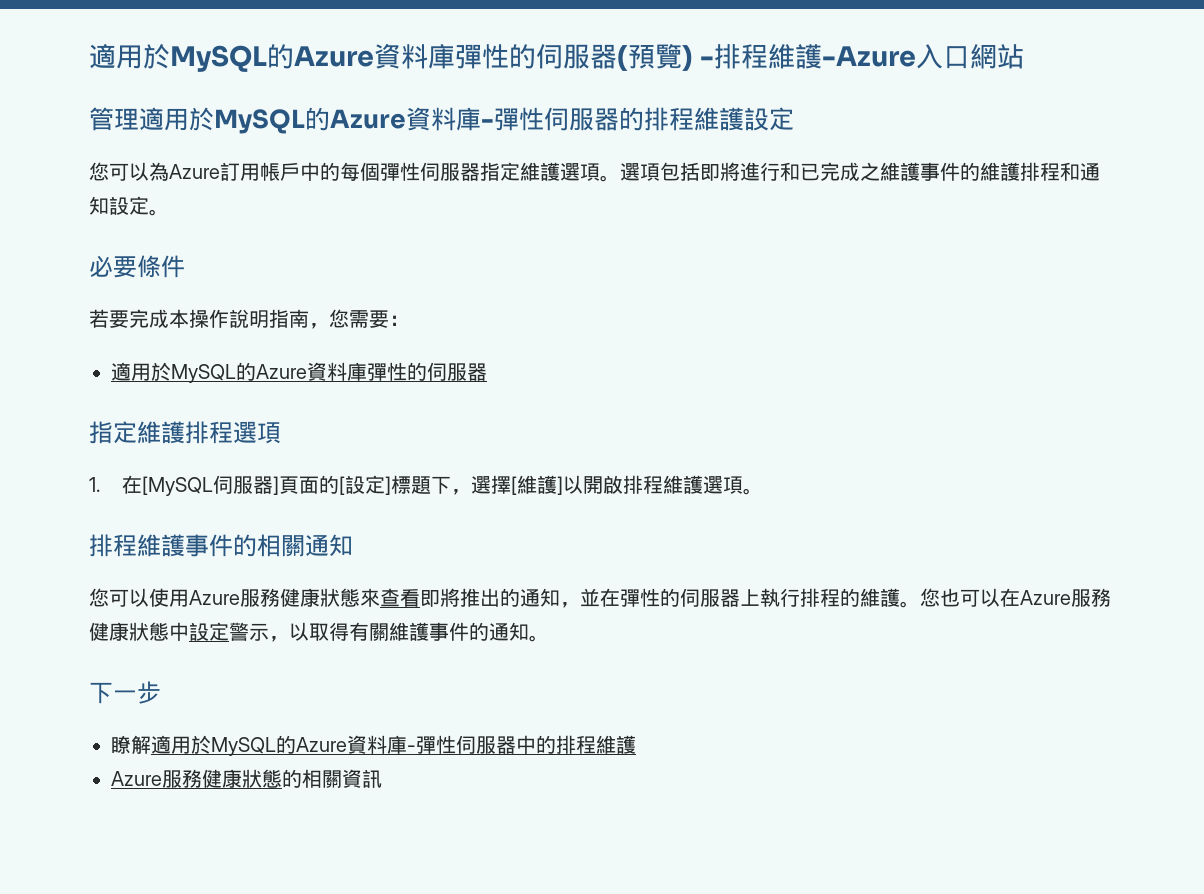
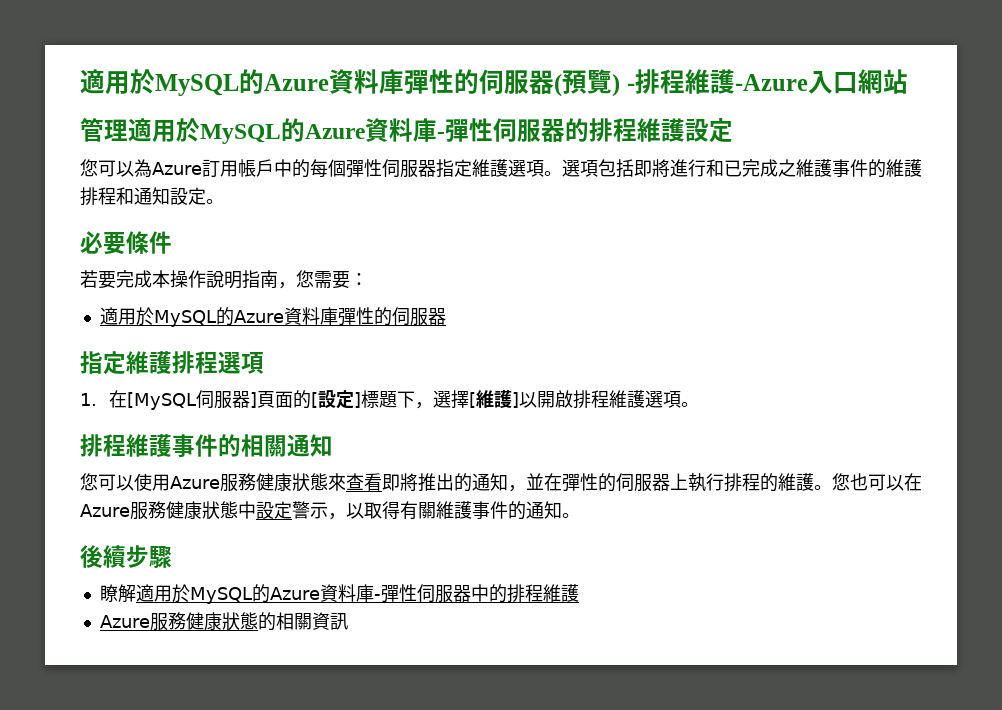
[89,682,137,704] 下一 -> [80,545,126,568] 後續
(161, 692) none -> [149,546,172,568] 驟

